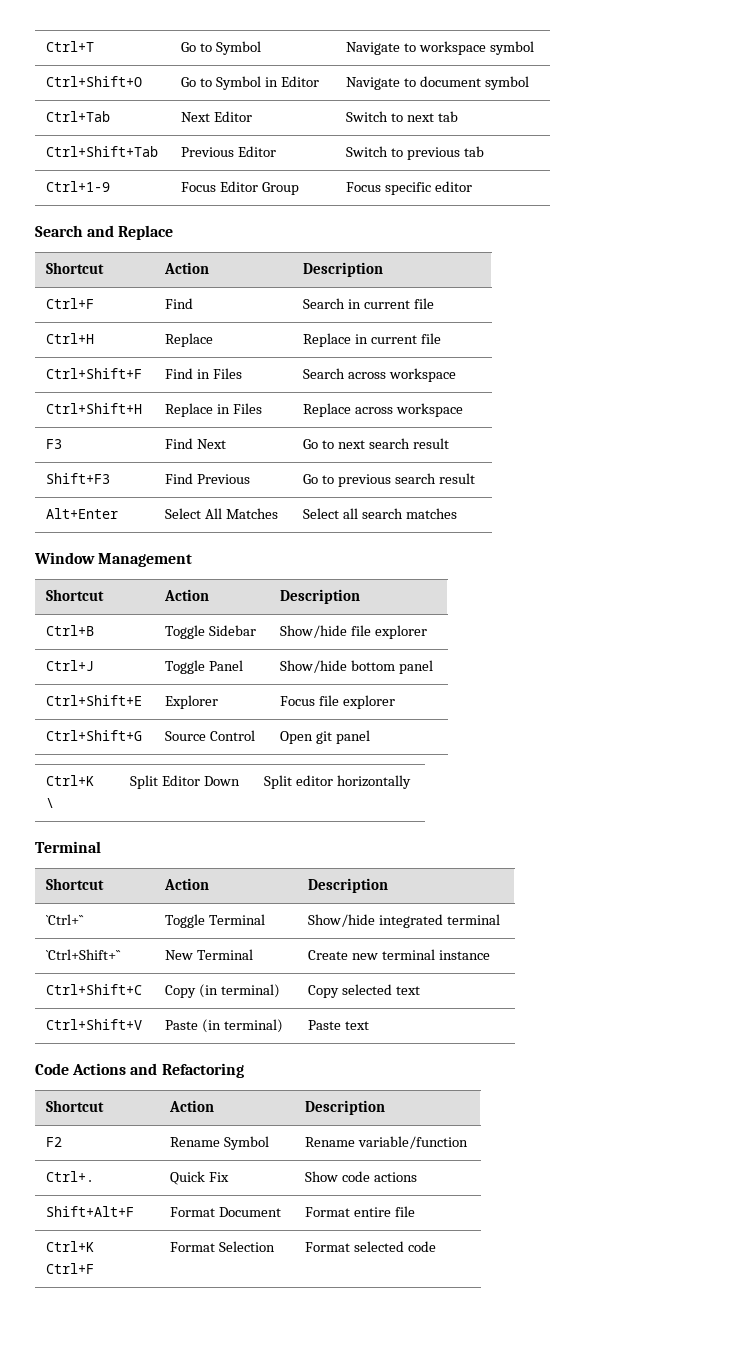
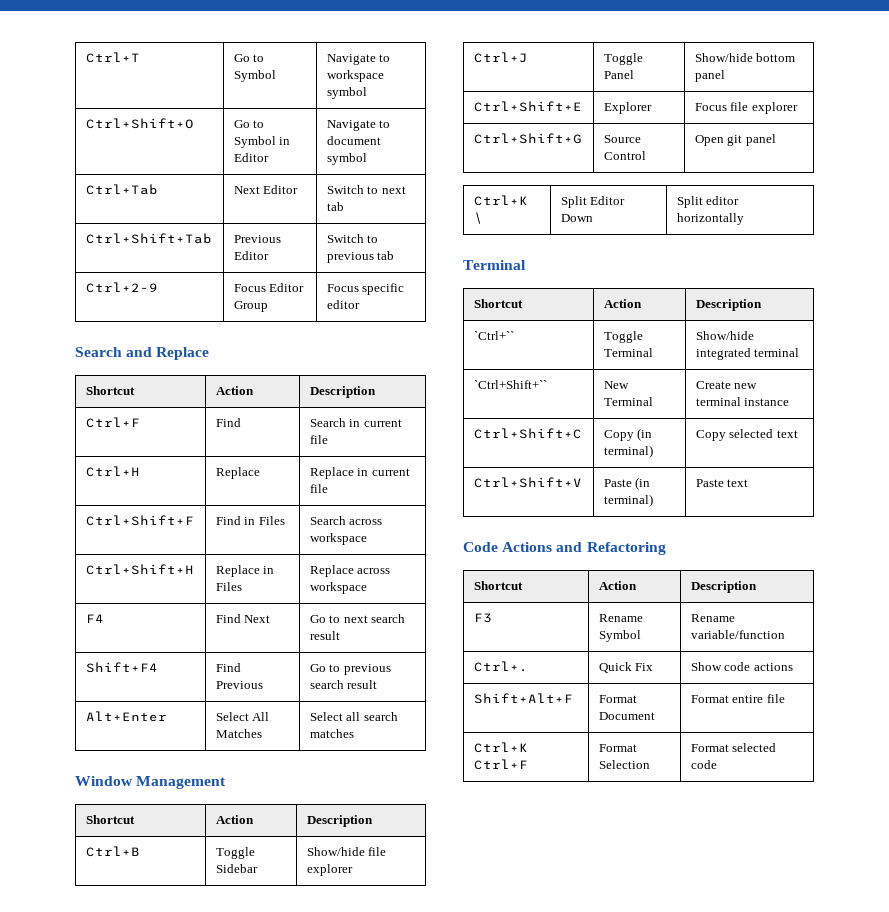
[46,181,111,192] Ctrl+1-9 -> [85,282,158,293] Ctrl+2-9
[46,439,63,449] F3 -> [85,614,104,623] F4
[46,473,111,484] Shift+F3 -> [85,662,158,673] Shift+F4
[46,1137,63,1147] F2 -> [473,613,492,623] F3

